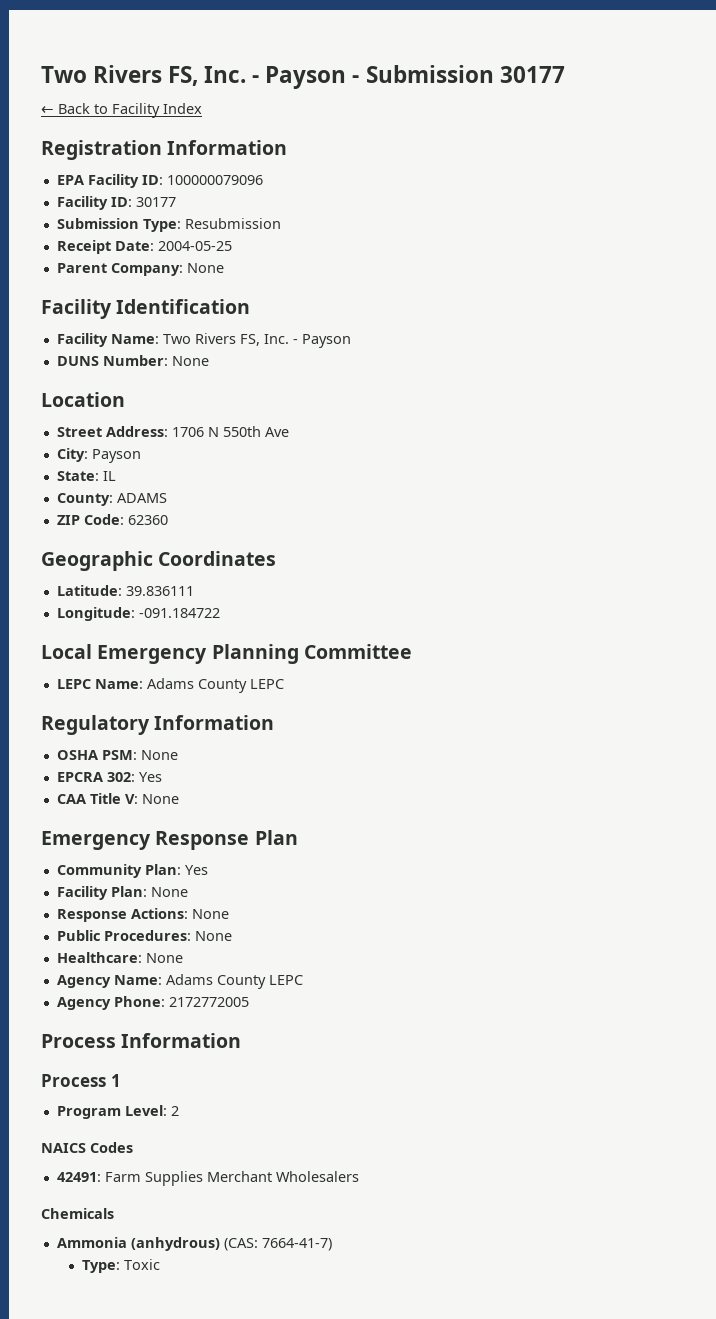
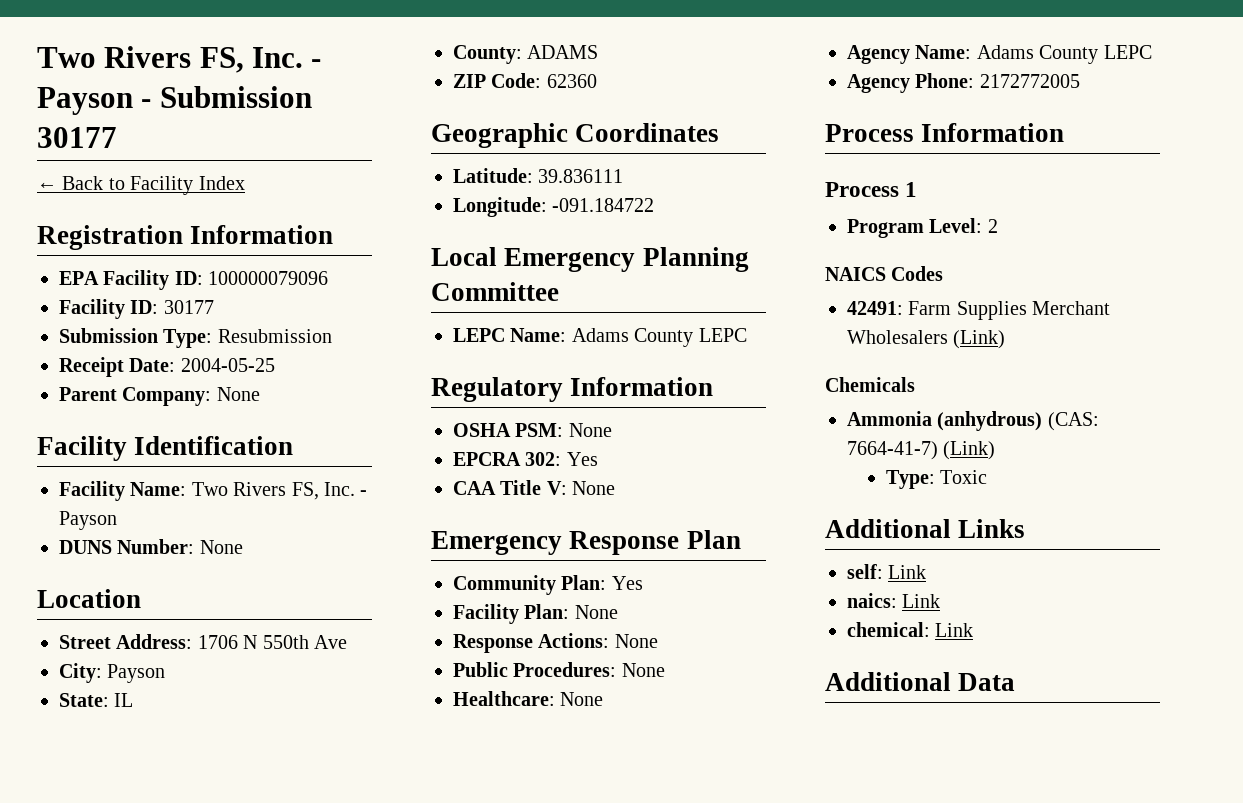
(359, 1176) none -> [953,330,1006,349] (Link)
(332, 1244) none -> [943,441,996,460] (Link)
(161, 1264) none -> [825,519,1026,538] [847,564,927,579] [847,593,941,608] [847,622,974,637] [825,672,1016,691] // Additional Links // self: Link // naics: Link // chemical: Link // Additional Data

